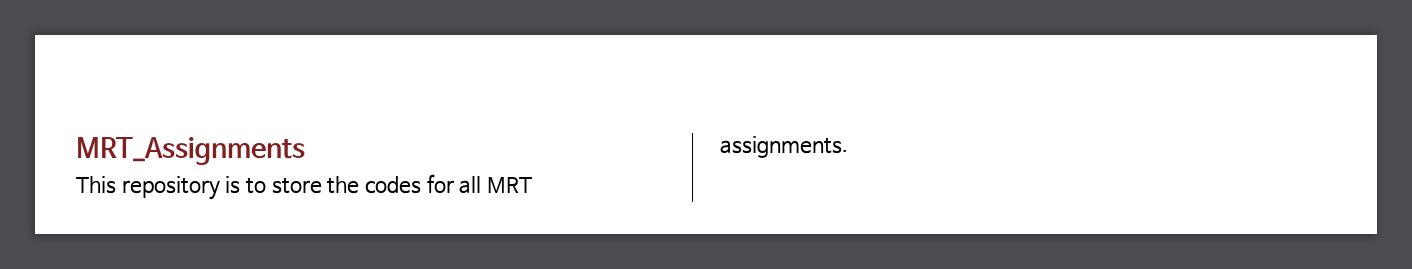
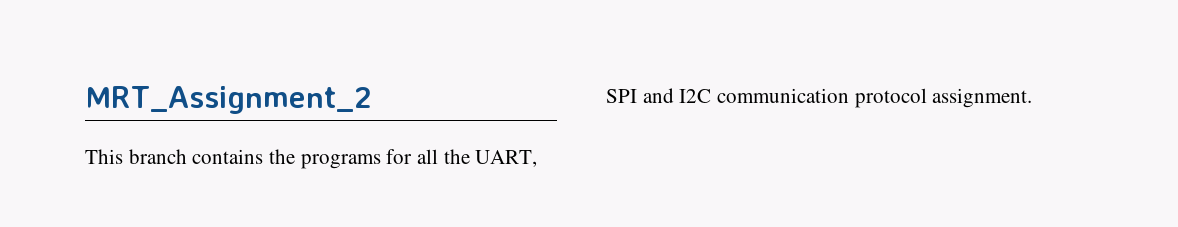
[76,137,305,165] MRT_Assignments -> [85,86,372,114] MRT_Assignment_2
[121,174,532,200] [720,136,848,158] repository is to store the codes for all MRT assignments. -> [128,149,538,169] [606,88,1033,108] branch contains the programs for all the UART, SPI and I2C communication protocol assignment.

